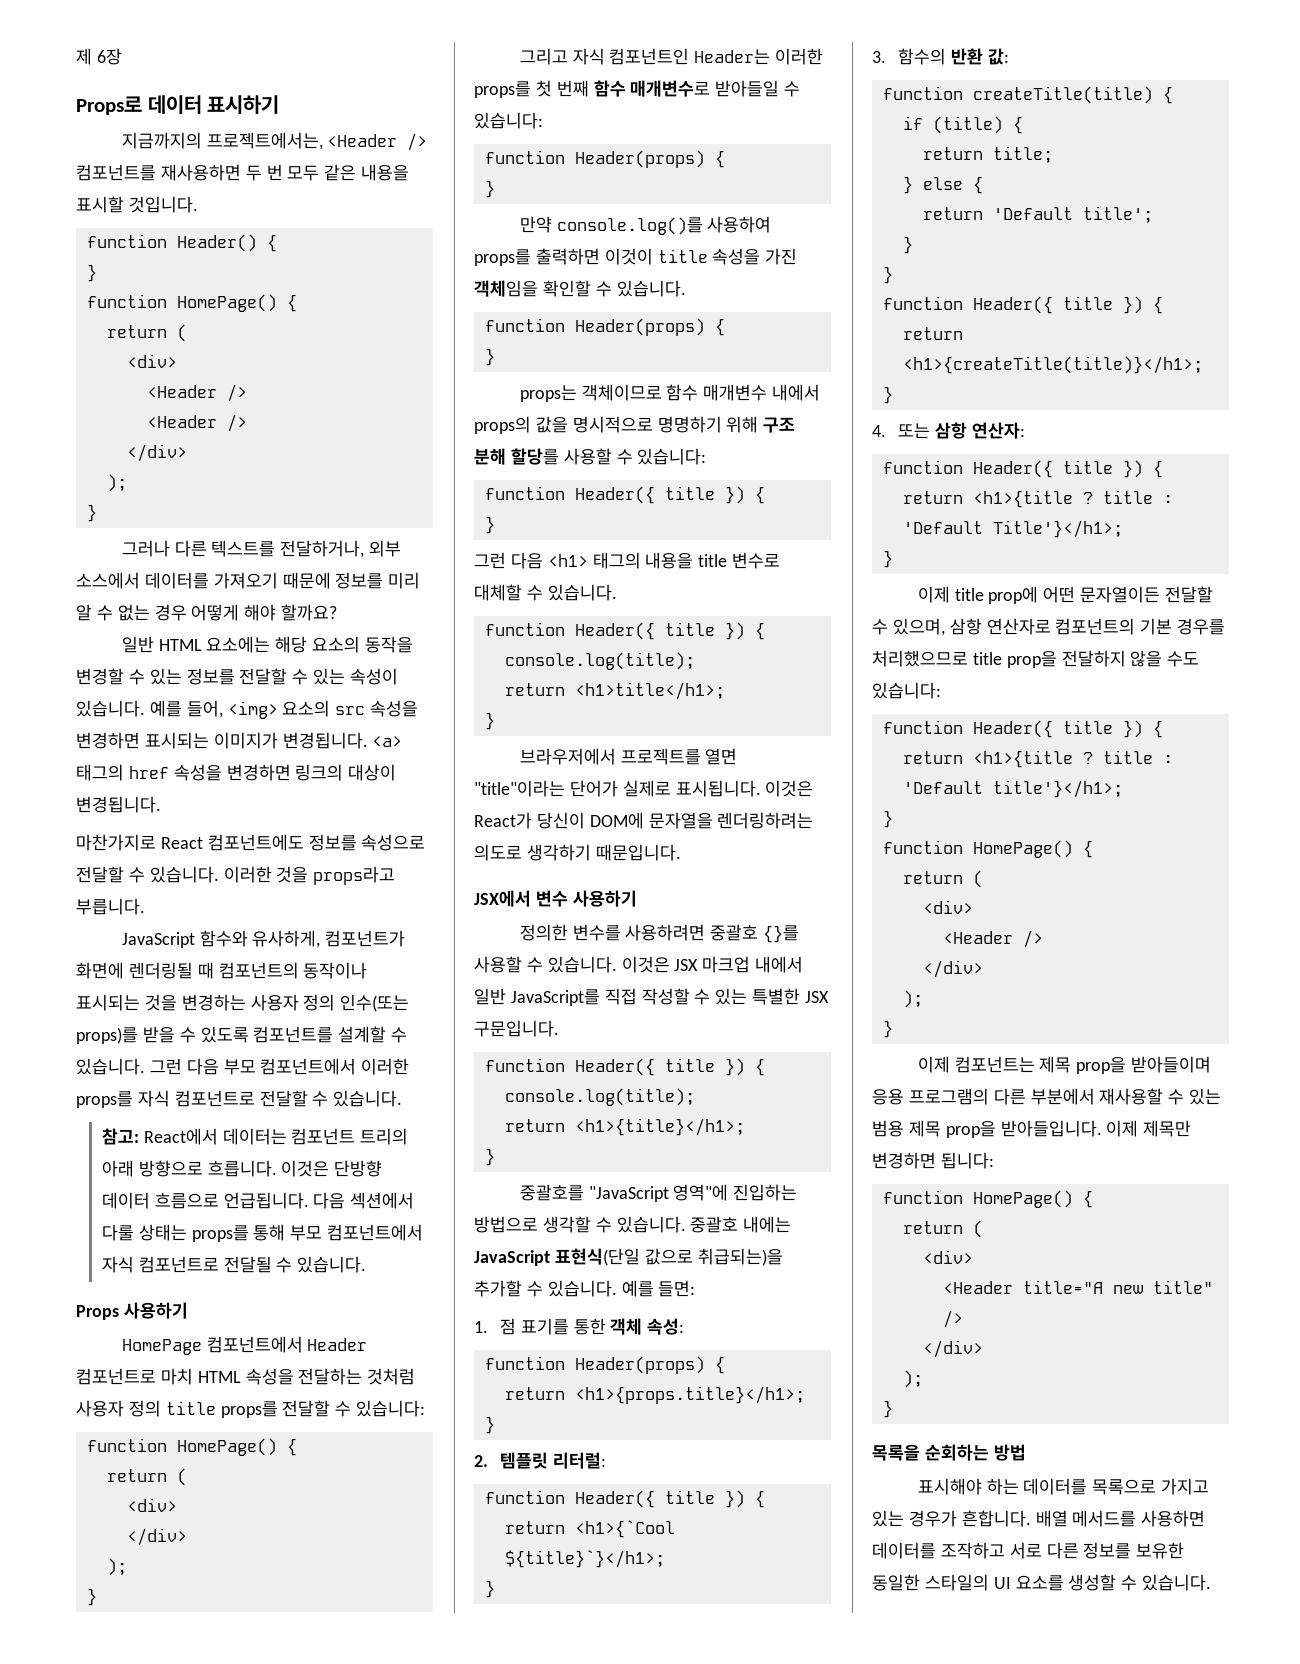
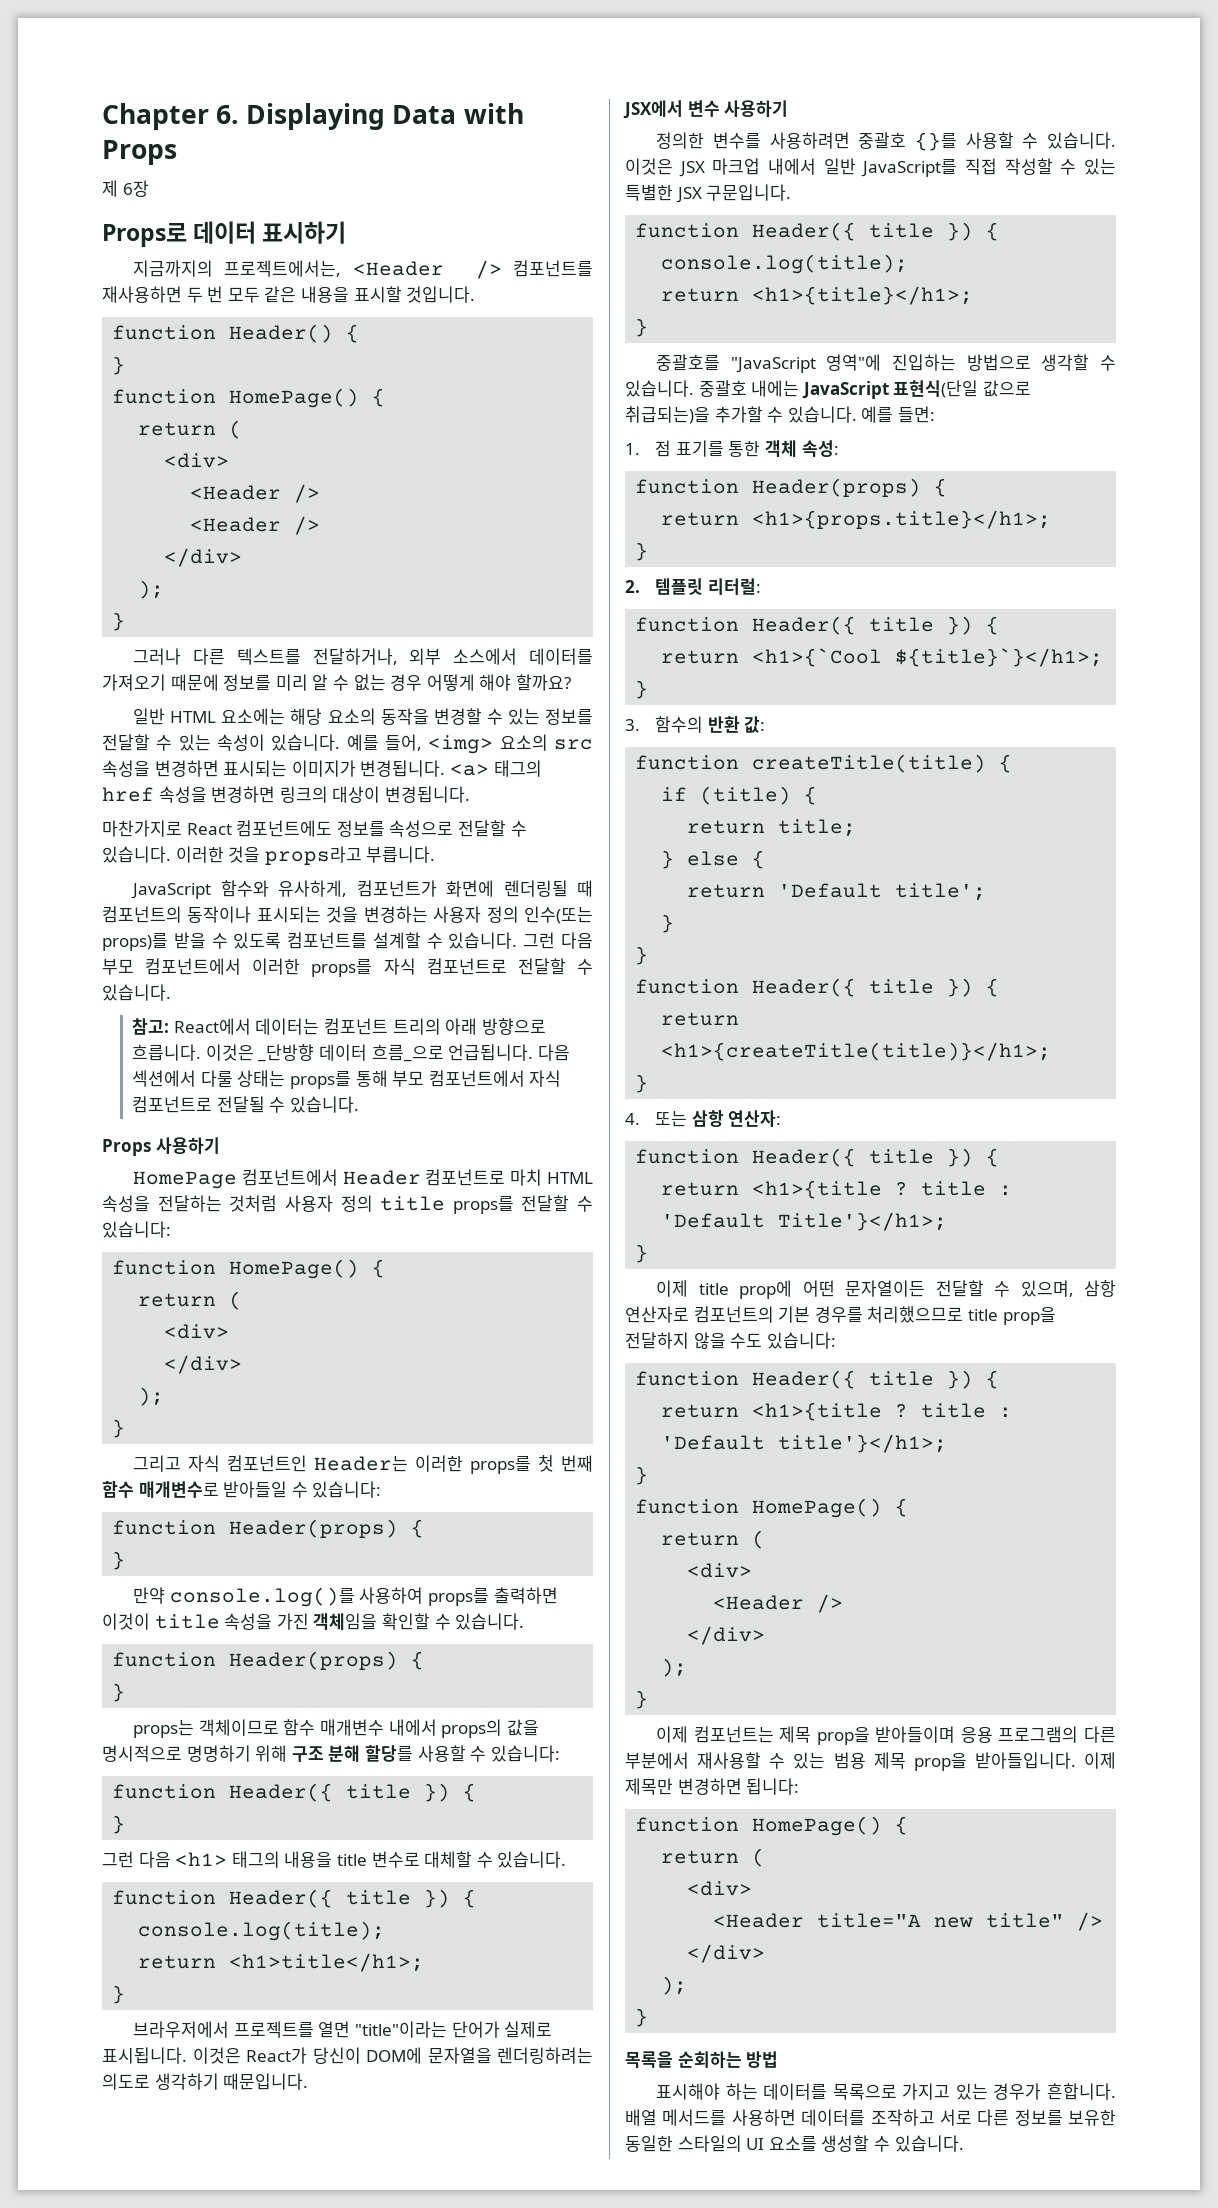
(76, 56) none -> [102,103,524,130] [102,140,177,165] Chapter 6. Displaying Data with Props //
[334,1160,383,1177] [101,1192,219,1209] 단방향 데이터 흐름으로 -> [257,1044,444,1062] _단방향 데이터 흐름_으로

